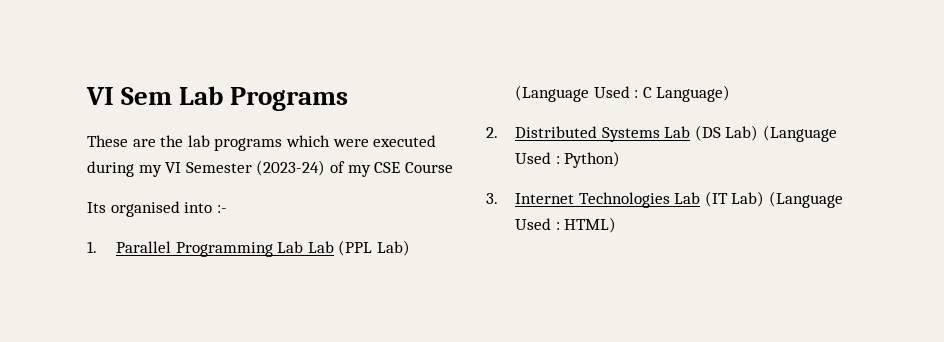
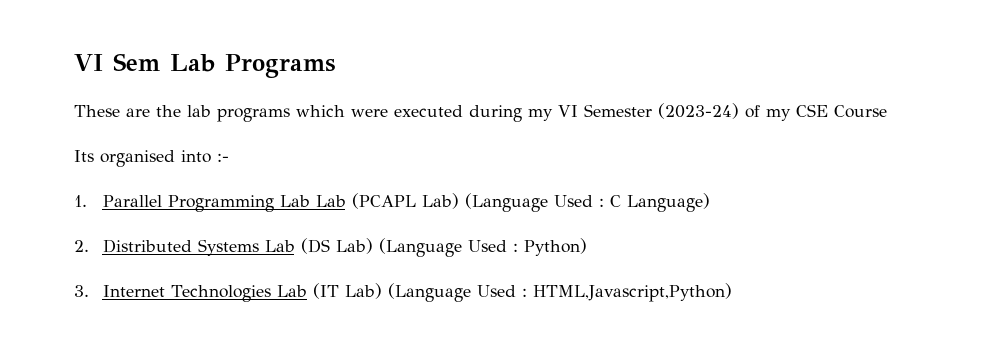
[338,240,373,256] (PPL -> [351,193,416,209] (PCAPL
[564,217,617,233] HTML) -> [533,283,733,302] HTML,Javascript,Python)

